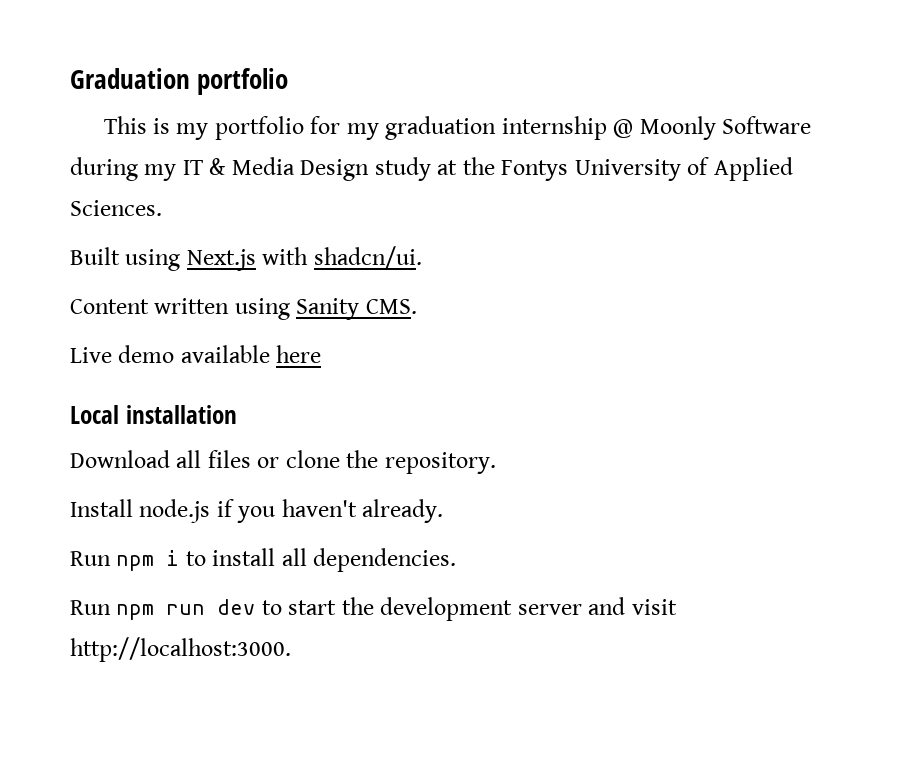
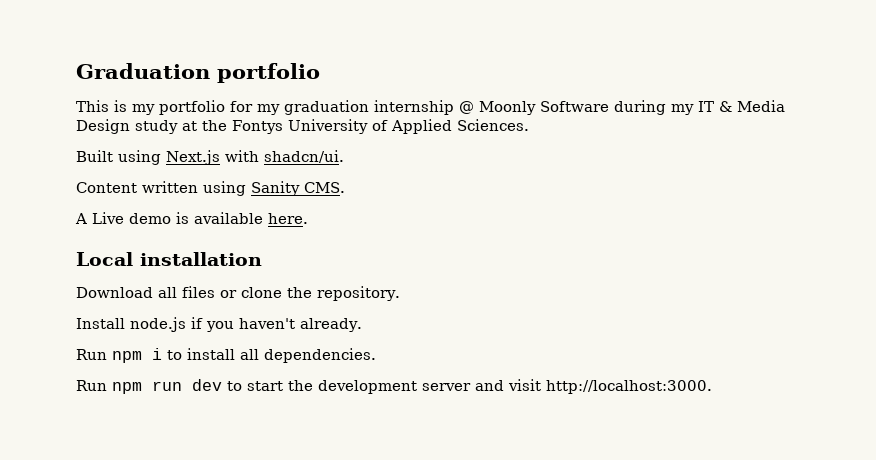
(417, 306) none -> [75,213,87,224] A
[180,345,322,363] available here -> [176,212,308,224] is available here.

